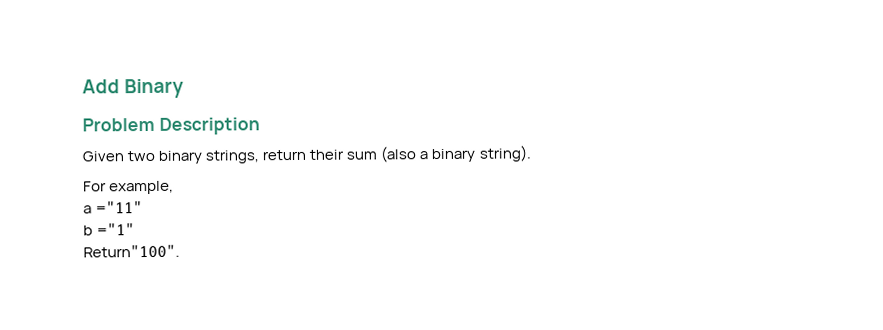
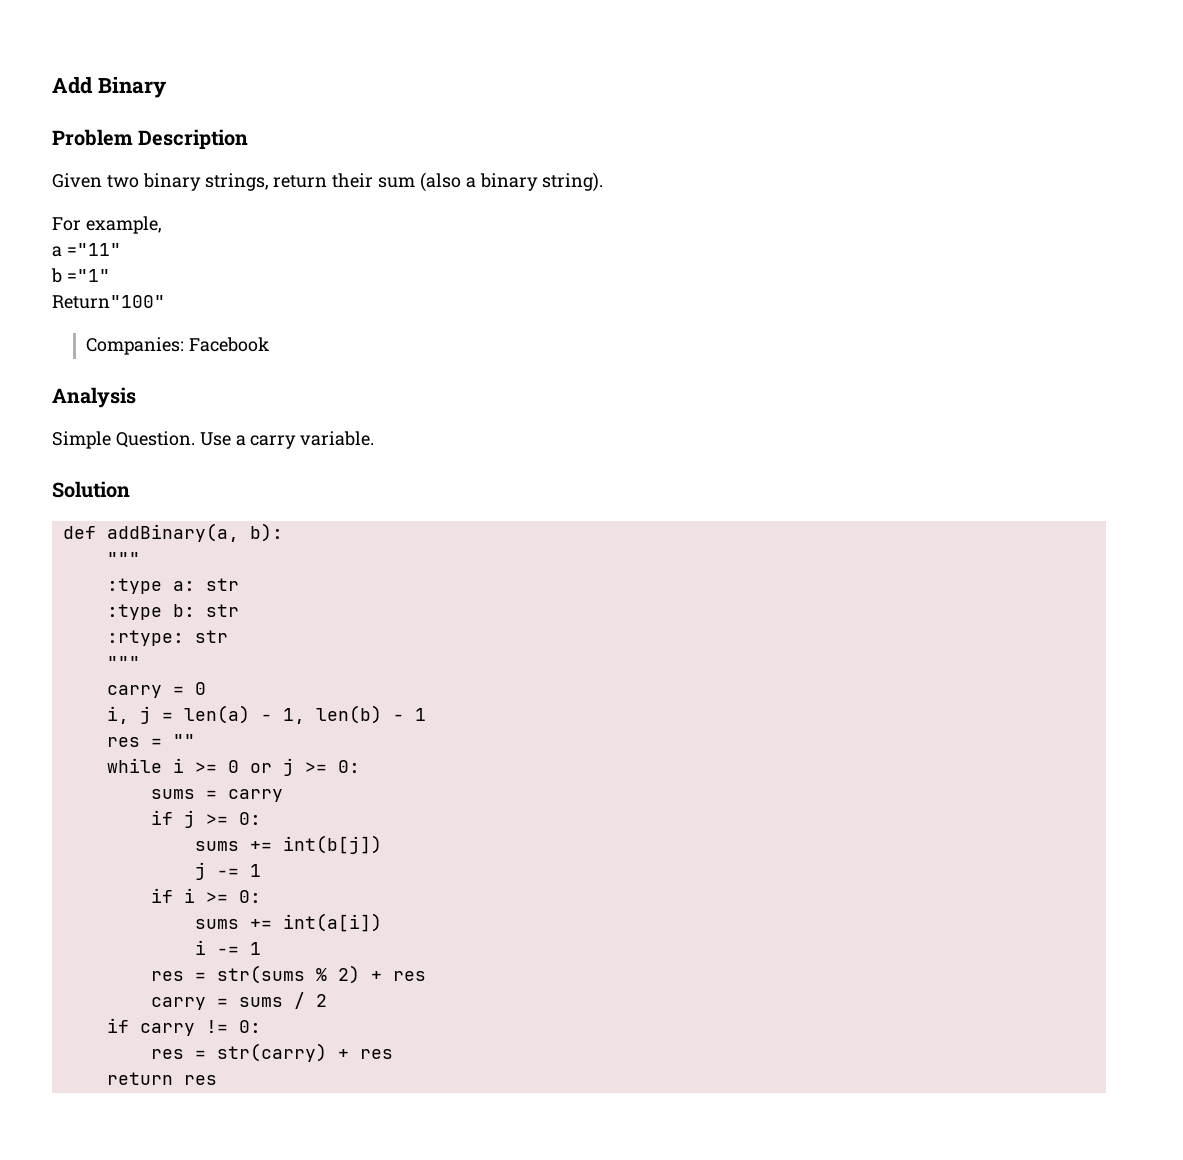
[83,244,180,259] Return"100". -> [52,295,165,309] [85,337,269,355] [52,387,136,408] [52,431,375,449] [52,481,130,498] [62,523,283,542] [106,552,140,565] [106,578,239,594] [106,604,239,620] [106,630,228,646] [106,656,140,669] [106,682,206,698] [106,705,426,724] [106,734,195,747] [106,758,360,776] [150,789,283,802] [150,810,261,828] [194,835,382,854] [194,862,261,880] [150,888,261,903] [194,913,382,932] [194,940,261,955] [150,965,426,984] [150,992,327,1010] [106,1018,261,1036] [150,1043,393,1062] [106,1072,217,1085] Return"100" // Companies: Facebook // Analysis // Simple Question. Use a carry variable. // Solution // def addBinary(a, b): // """ // :type a: str // :type b: str // :rtype: str // """ // carry = 0 // i, j = len(a) - 1, len(b) - 1 // res = "" // while i >= 0 or j >= 0: // sums = carry // if j >= 0: // sums += int(b[j]) // j -= 1 // if i >= 0: // sums += int(a[i]) // i -= 1 // res = str(sums % 2) + res // carry = sums / 2 // if carry != 0: // res = str(carry) + res // return res

